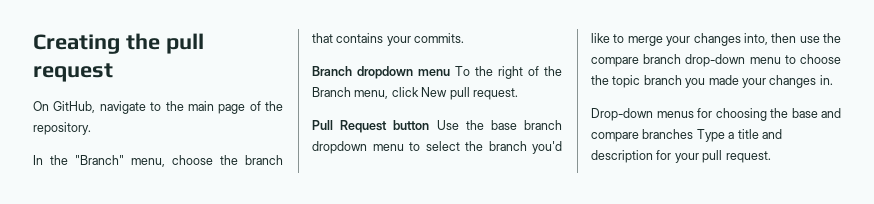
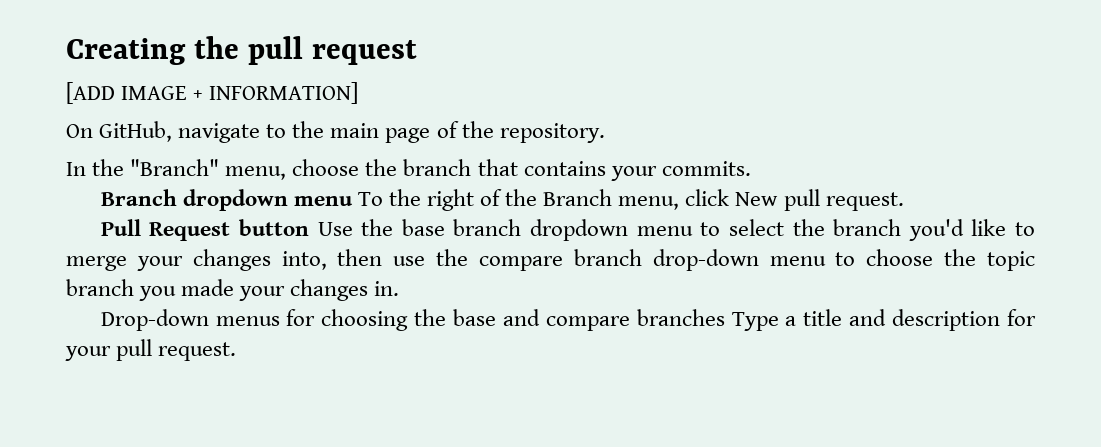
(113, 72) none -> [66,82,359,104] // [ADD IMAGE + INFORMATION]

